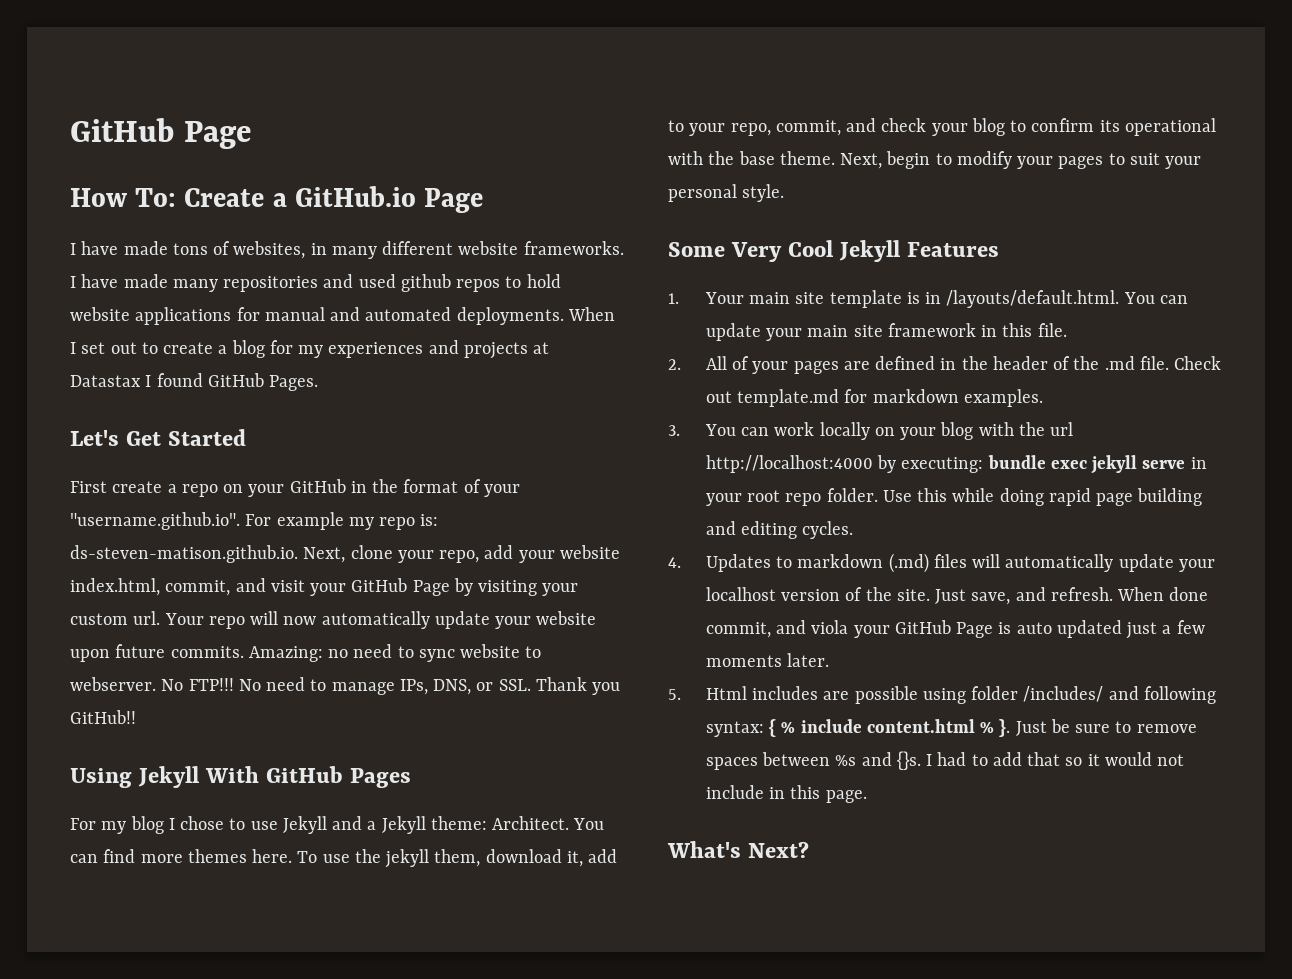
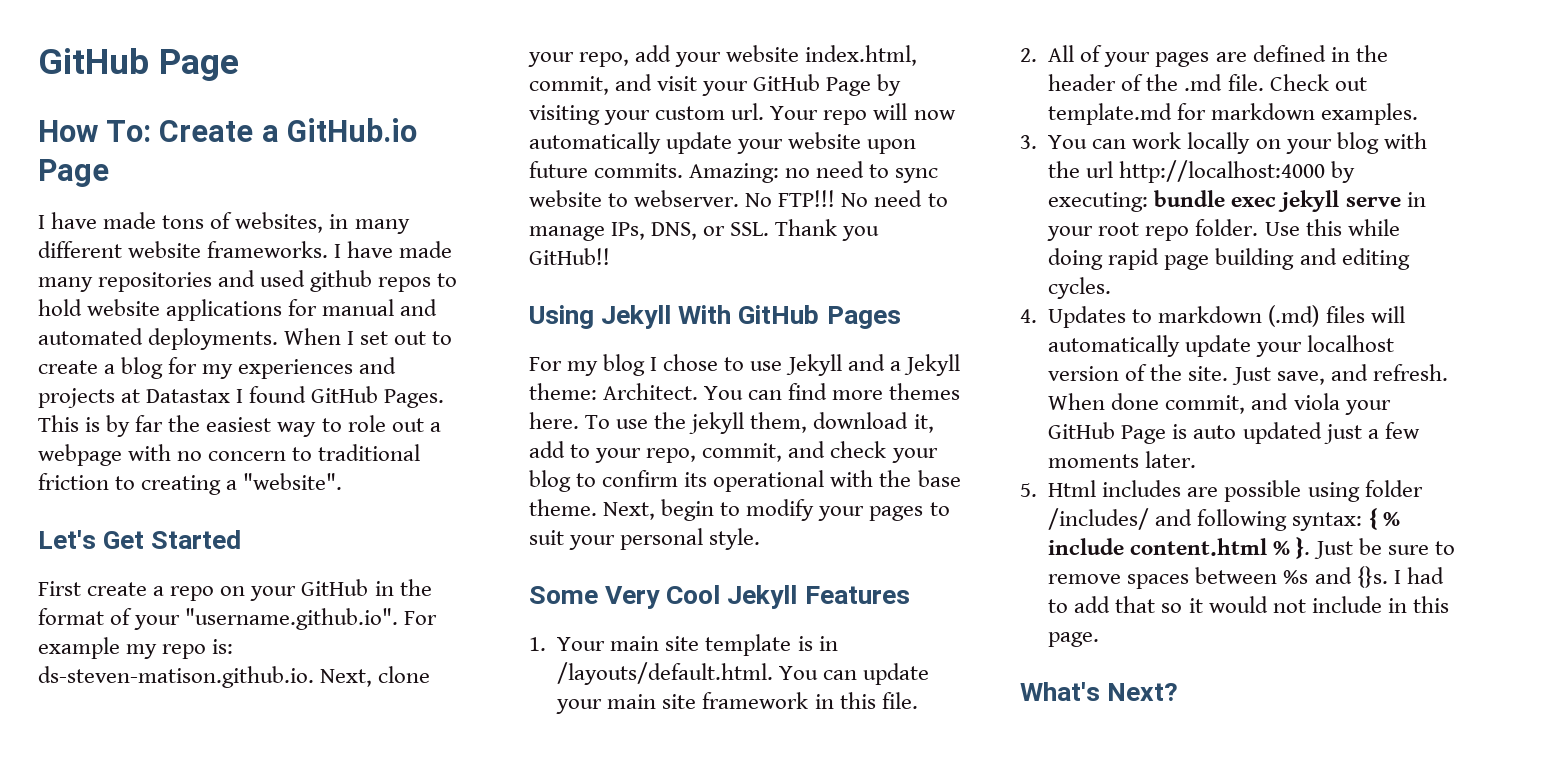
(319, 383) none -> [38,415,441,437] [38,444,421,466] [38,473,343,495] This is by far the easiest way to role out a webpage with no concern to traditional friction to creating a "website".

